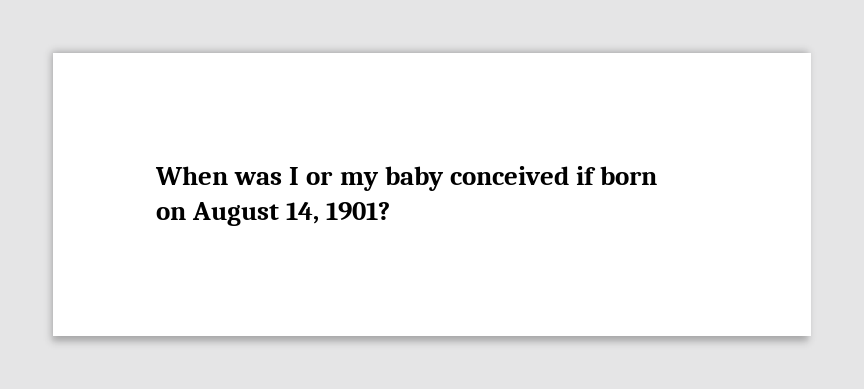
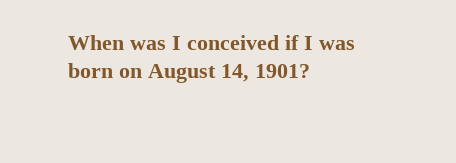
[306,166,597,191] or my baby conceived if -> [187,35,355,50] conceived if I was

